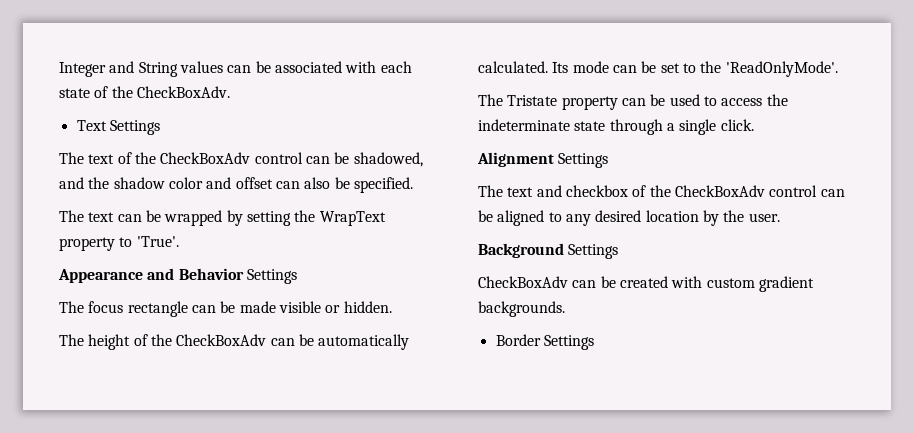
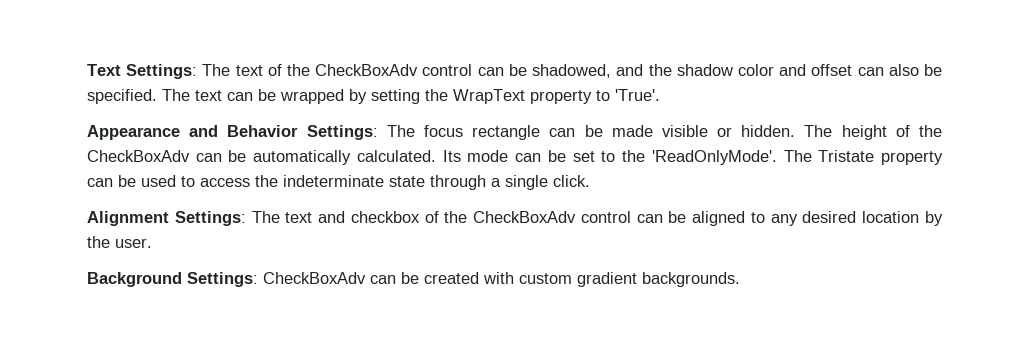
[59,61,412,77] [59,86,230,98] [76,120,160,135] Integer and String values can be associated with each state of the CheckBoxAdv. // Text Settings // -> [87,64,198,79] Text Settings:
(413, 185) // -> (157, 96) none
[246,269,297,284] Settings // -> [306,125,378,140] Settings:
(392, 307) // -> (796, 131) none
(838, 69) // -> (777, 157) none
[558,153,609,168] Settings // -> [174,211,246,226] Settings:
[568,244,619,259] Settings // -> [187,272,258,287] Settings:
[495,334,594,350] // Border Settings -> (740, 279) none

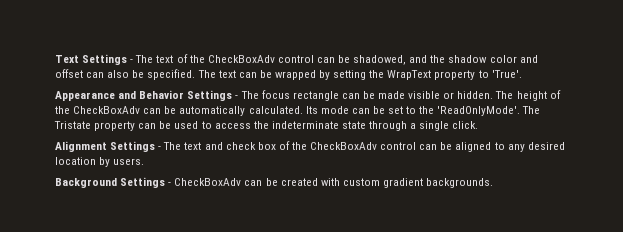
[126,64,198,79] Settings: -> [82,54,134,65] Settings -
[306,125,378,140] Settings: -> [187,90,239,101] Settings -
[174,211,246,226] Settings: -> [110,141,162,152] Settings -
[350,211,420,223] checkbox -> [225,142,276,150] check box
[87,236,152,248] the user. -> [113,158,145,165] users.
[187,272,258,287] Settings: -> [120,177,172,188] Settings -

